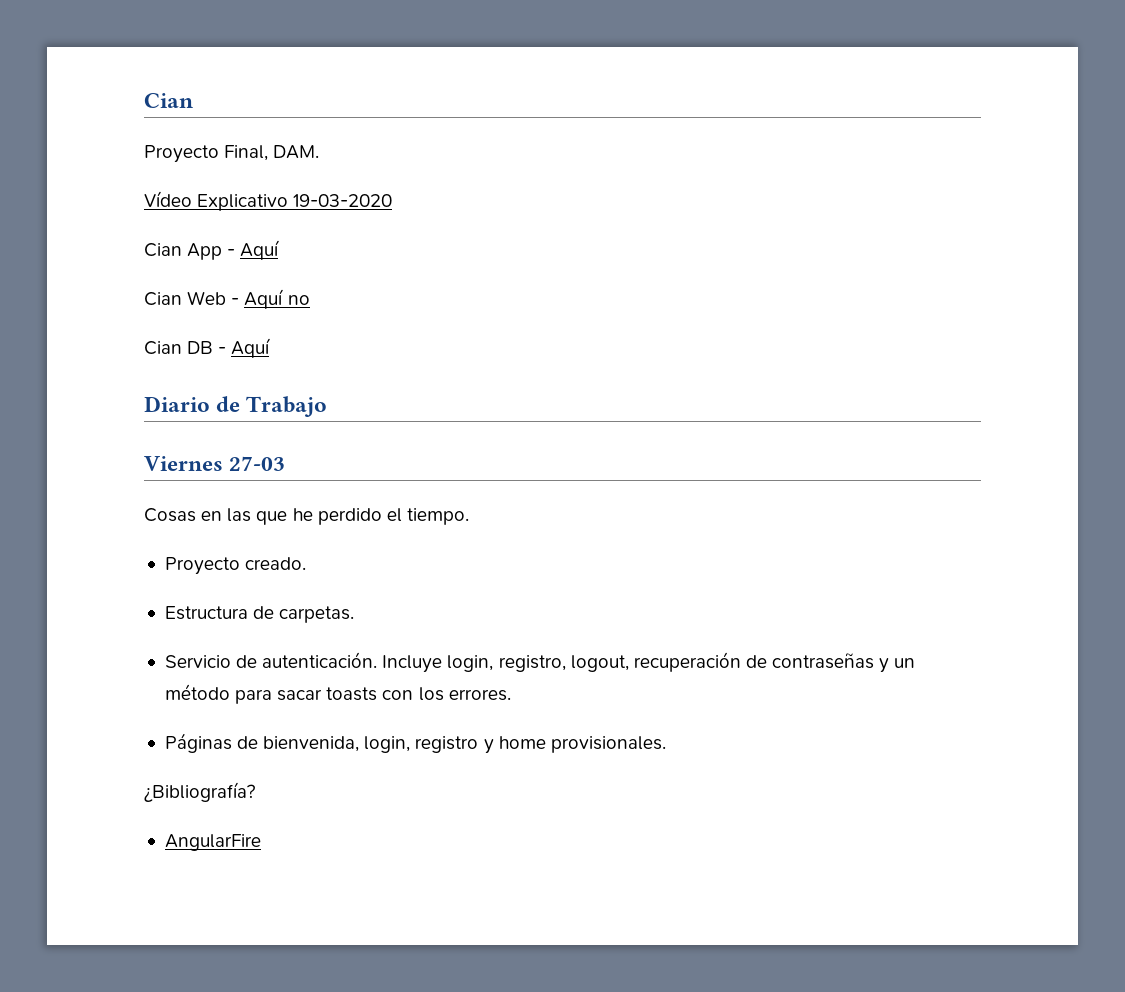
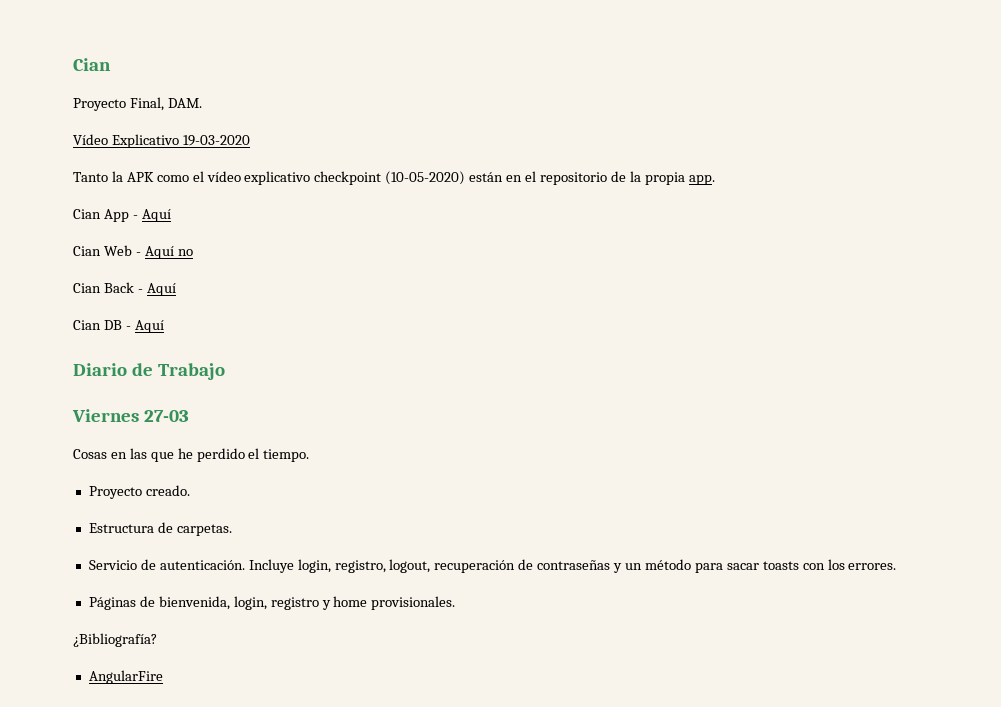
(393, 200) none -> [73,171,715,185] // Tanto la APK como el vídeo explicativo checkpoint (10-05-2020) están en el repositorio de la propia app.
(310, 300) none -> [73,282,176,296] // Cian Back - Aquí

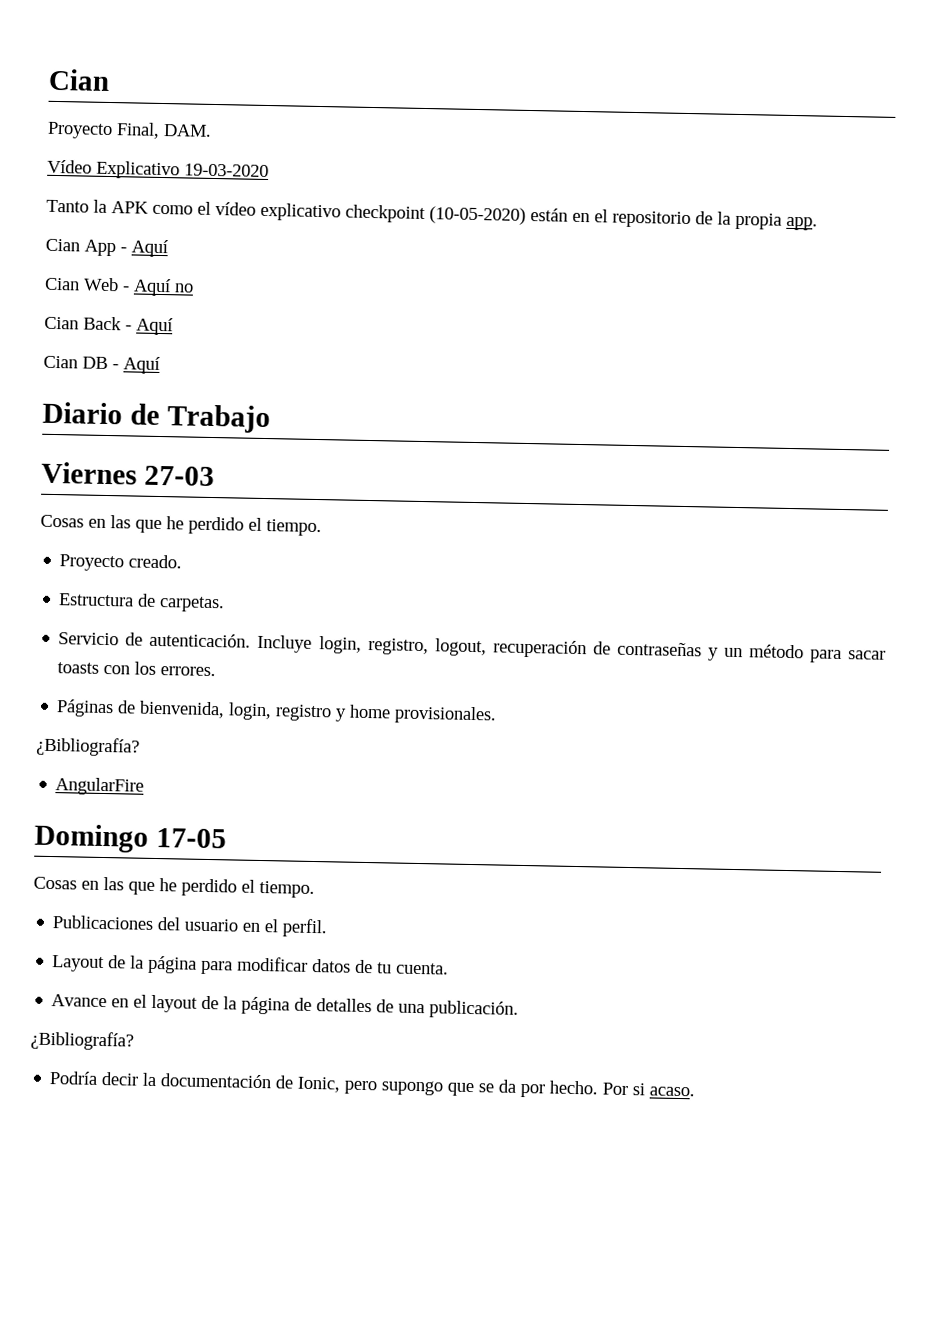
(163, 677) none -> [34,823,227,853] [33,876,315,899] [52,915,329,938] [51,955,450,975] [51,994,520,1019] [30,1030,134,1051] [49,1071,696,1098] // Domingo 17-05 // Cosas en las que he perdido el tiempo. // Publicaciones del usuario en el perfil. // Layout de la página para modificar datos de tu cuenta. // Avance en el layout de la página de detalles de una publicación. // ¿Bibliografía? // Podría decir la documentación de Ionic, pero supongo que se da por hecho. Por si acaso.

